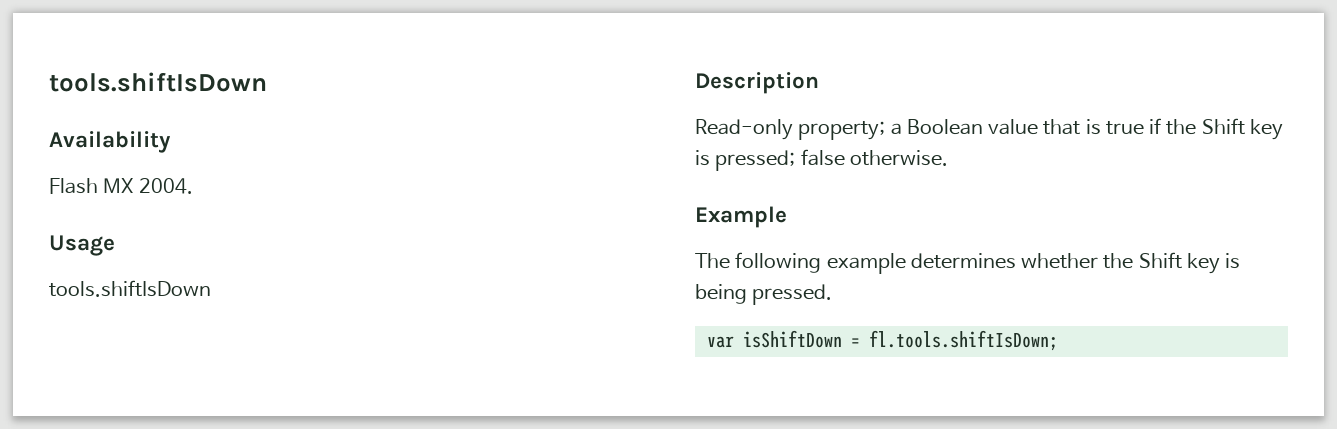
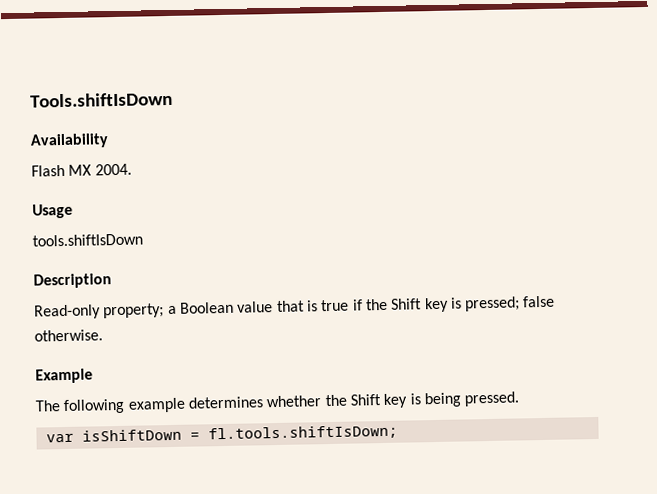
[49,72,267,92] tools.shiftIsDown -> [30,91,173,108] Tools.shiftIsDown

